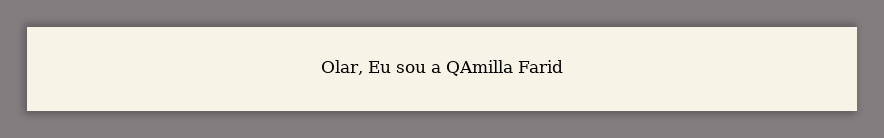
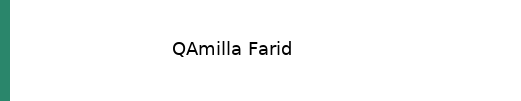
[320,60,441,75] Olar, Eu sou a -> (172, 49) none

